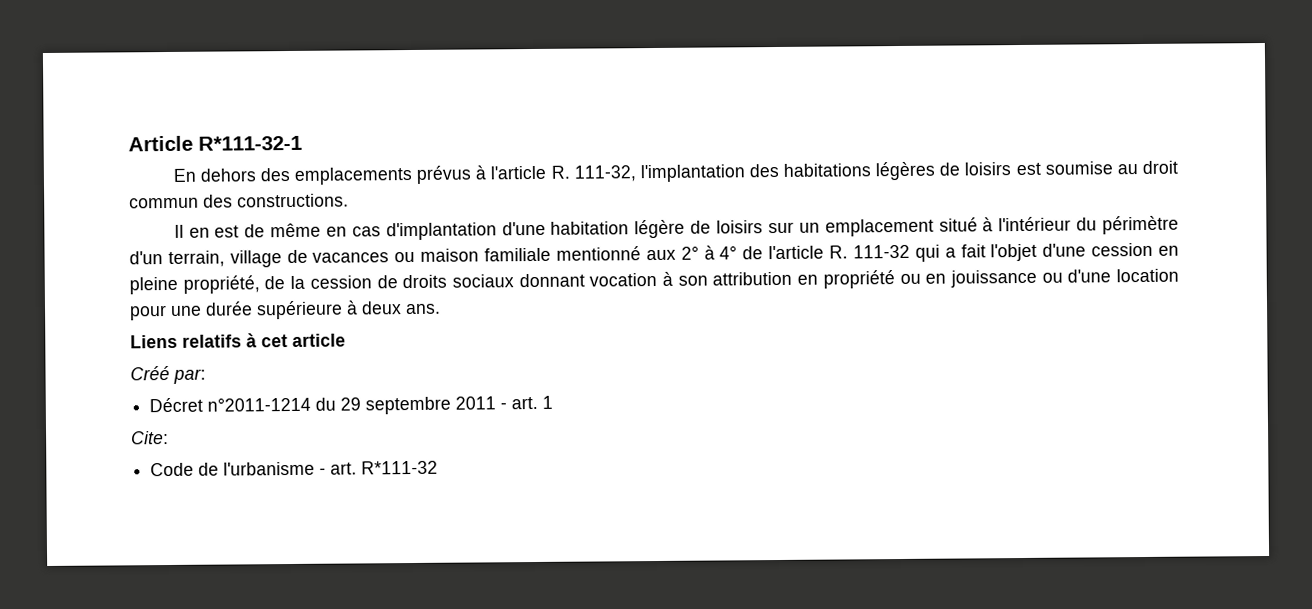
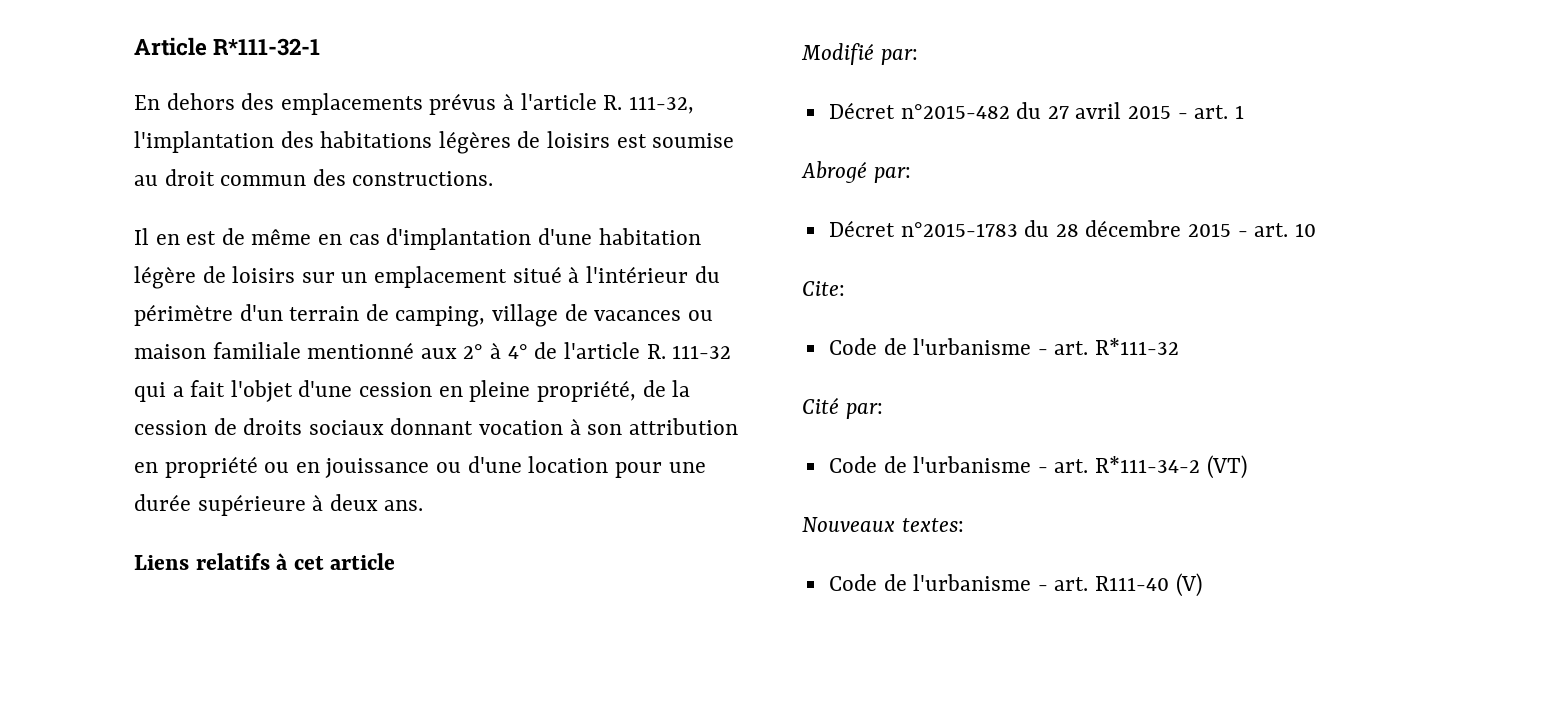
[167,250,225,268] terrain, -> [289,304,486,327] terrain de camping,
[130,365,206,384] [149,395,554,415] Créé par: // Décret n°2011-1214 du 29 septembre 2011 - art. 1 -> [801,43,918,65] [828,102,1244,119] [801,161,911,183] [828,220,1316,237] Modifié par: // Décret n°2015-482 du 27 avril 2015 - art. 1 // Abrogé par: // Décret n°2015-1783 du 28 décembre 2015 - art. 10
(439, 467) none -> [802,397,883,419] [828,455,1247,479] [802,517,964,532] [828,573,1202,597] // Cité par: // Code de l'urbanisme - art. R*111-34-2 (VT) // Nouveaux textes: // Code de l'urbanisme - art. R111-40 (V)

